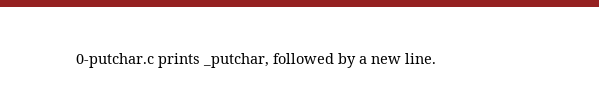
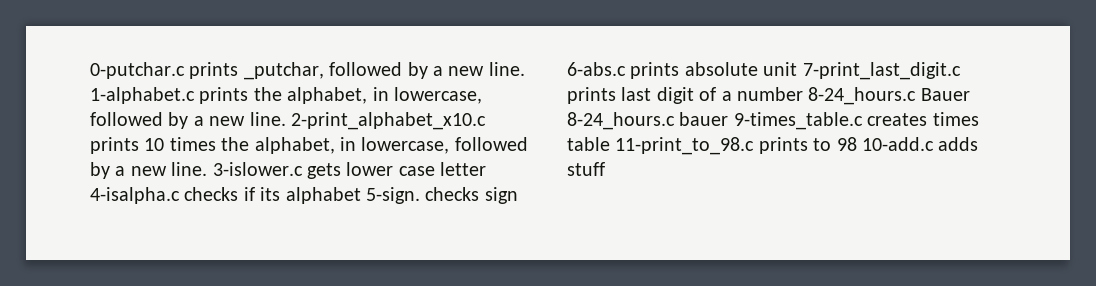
(436, 58) none -> [90,87,482,104] [90,112,486,130] [90,137,528,154] [90,162,487,179] [90,187,518,204] [567,62,961,80] [567,87,970,105] [567,112,979,130] [567,137,979,155] [567,162,605,176] 1-alphabet.c prints the alphabet, in lowercase, followed by a new line. 2-print_alphabet_x10.c prints 10 times the alphabet, in lowercase, followed by a new line. 3-islower.c gets lower case letter 4-isalpha.c checks if its alphabet 5-sign. checks sign 6-abs.c prints absolute unit 7-print_last_digit.c prints last digit of a number 8-24_hours.c Bauer 8-24_hours.c bauer 9-times_table.c creates times table 11-print_to_98.c prints to 98 10-add.c adds stuff

